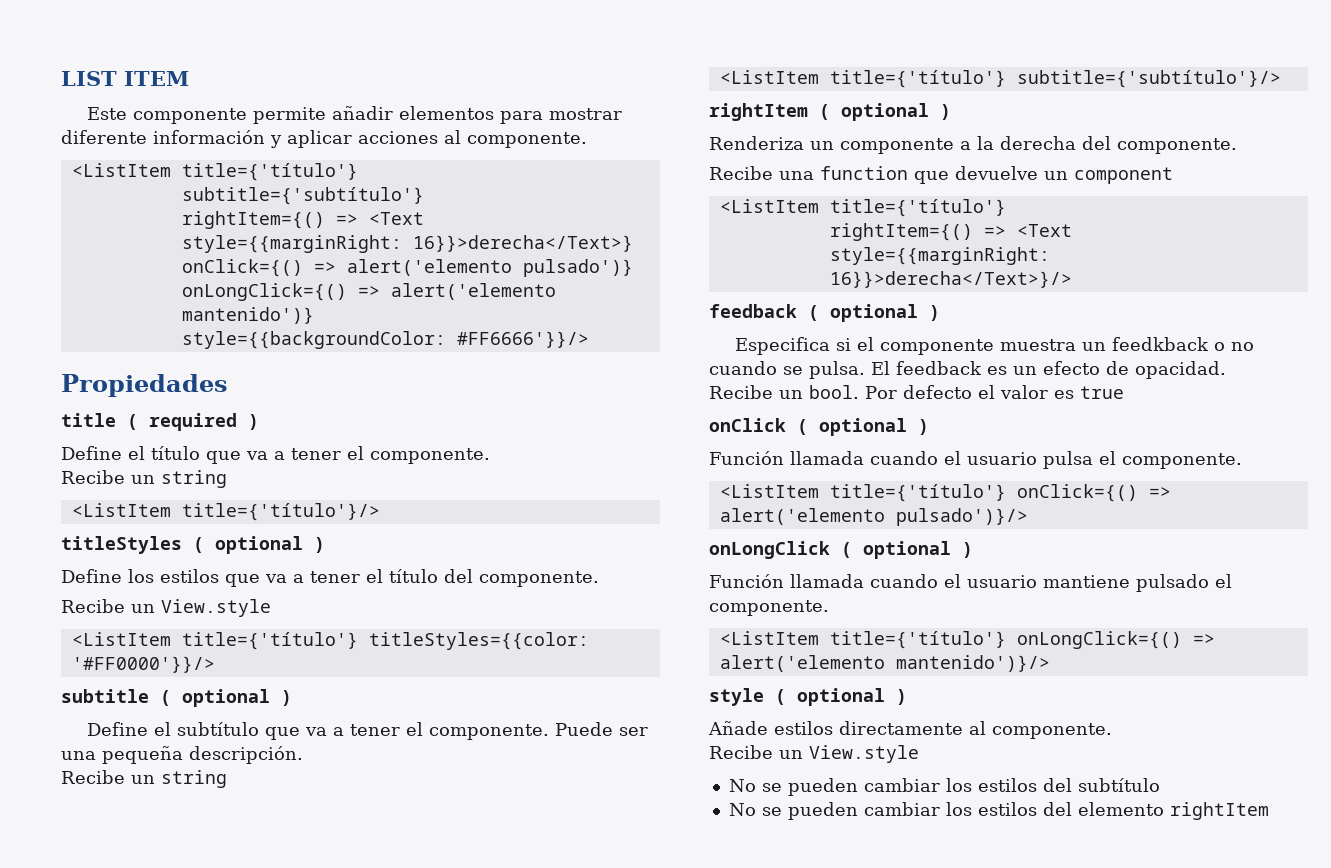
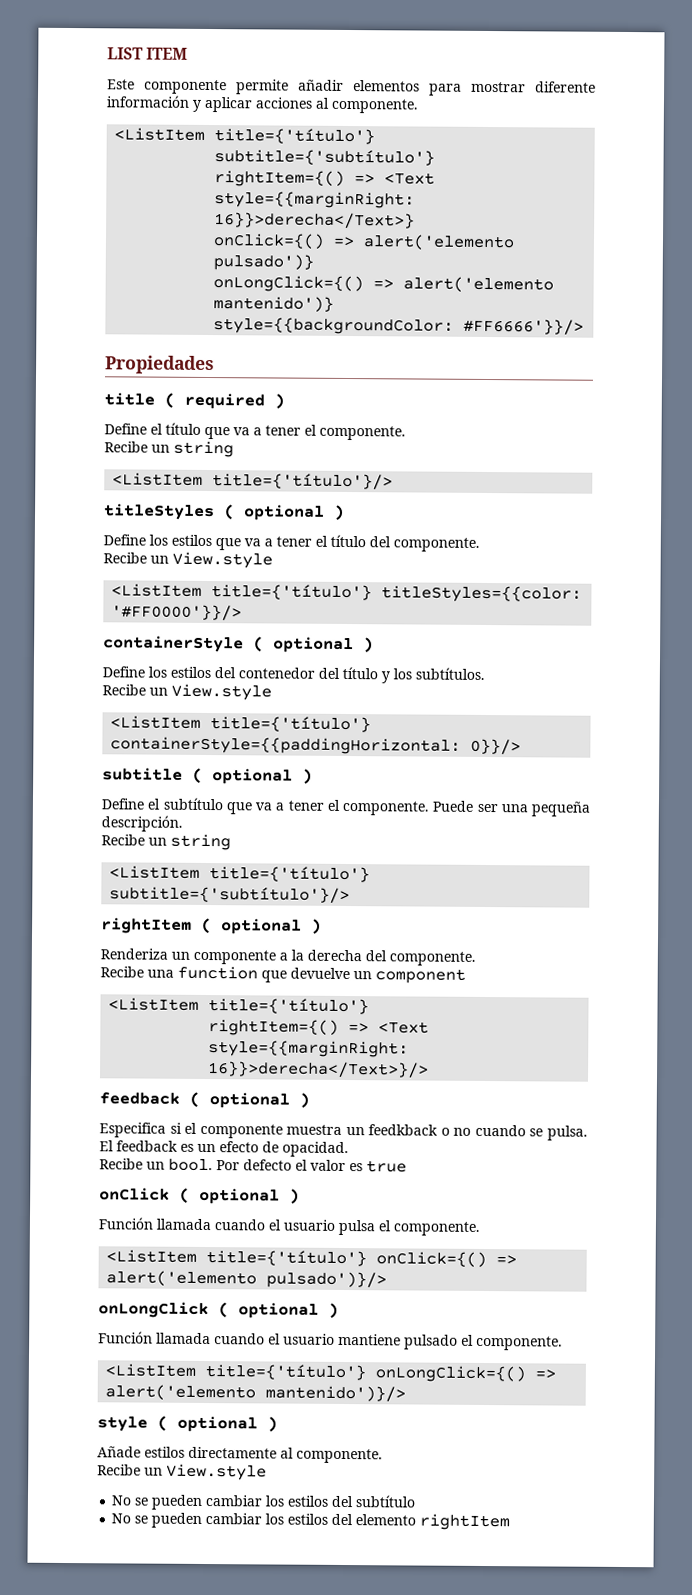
(215, 664) none -> [103,635,374,654] [102,666,485,684] [102,683,272,701] [110,715,372,733] [110,736,522,755] // containerStyle ( optional ) // Define los estilos del contenedor del título y los subtítulos. // Recibe un View.style // <ListItem title={'título'} containerStyle={{paddingHorizontal: 0}}/>

